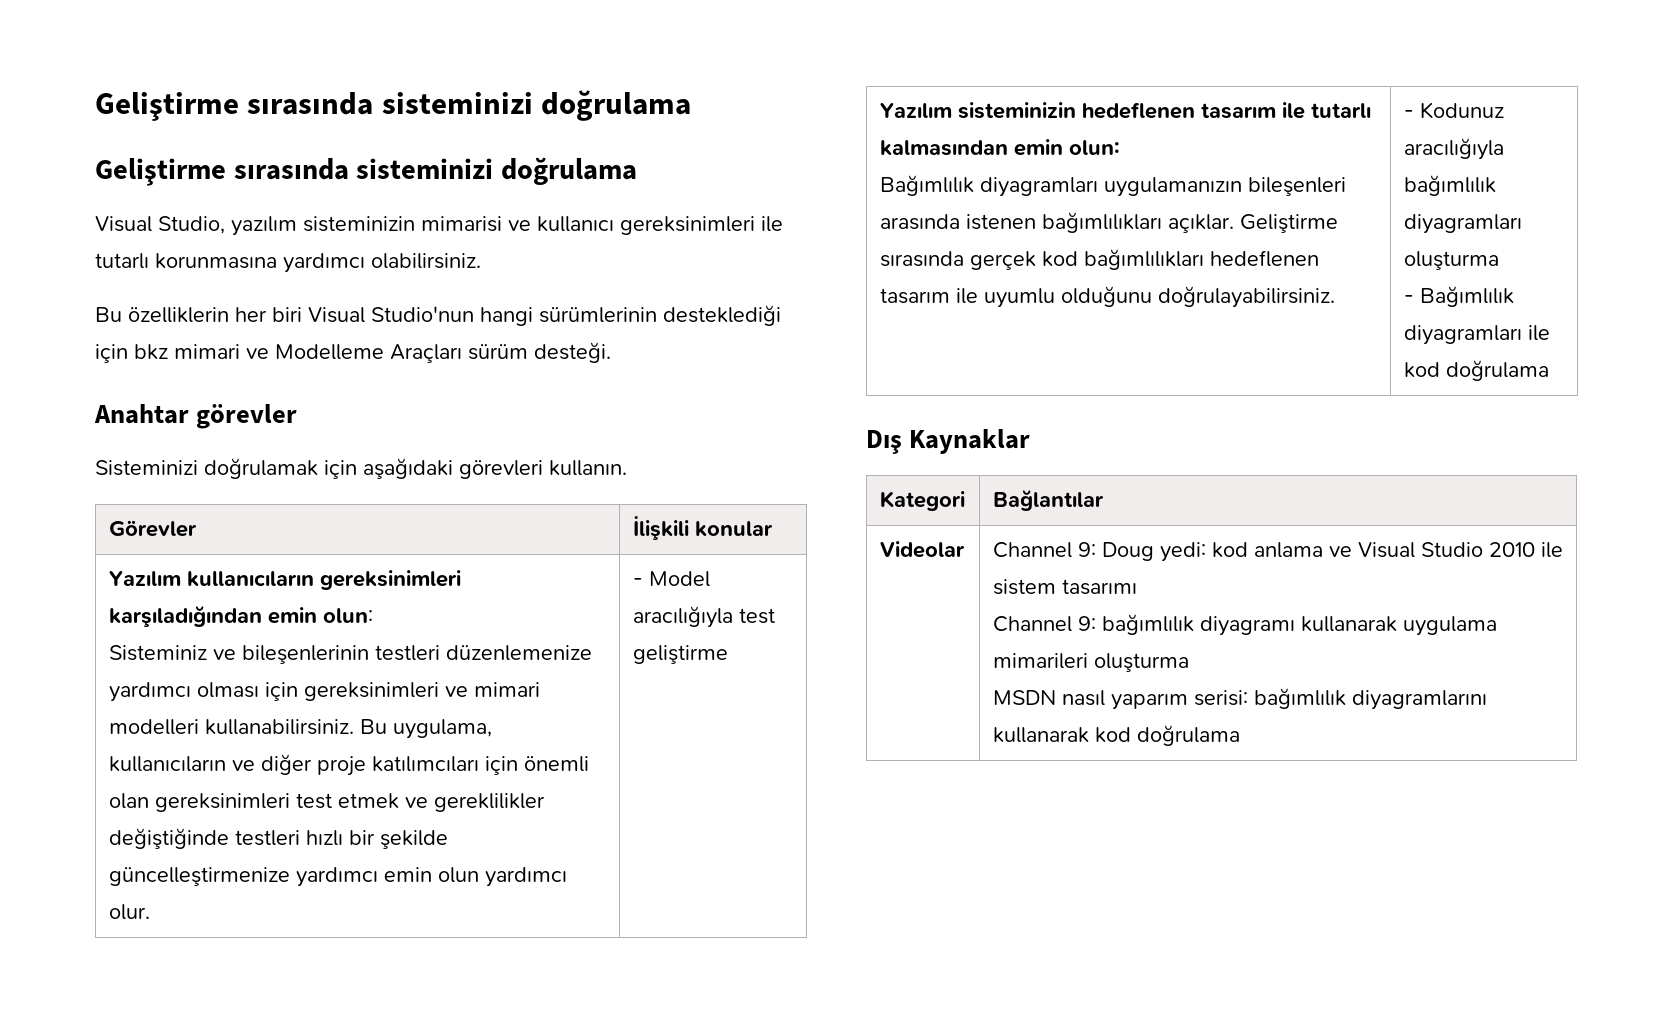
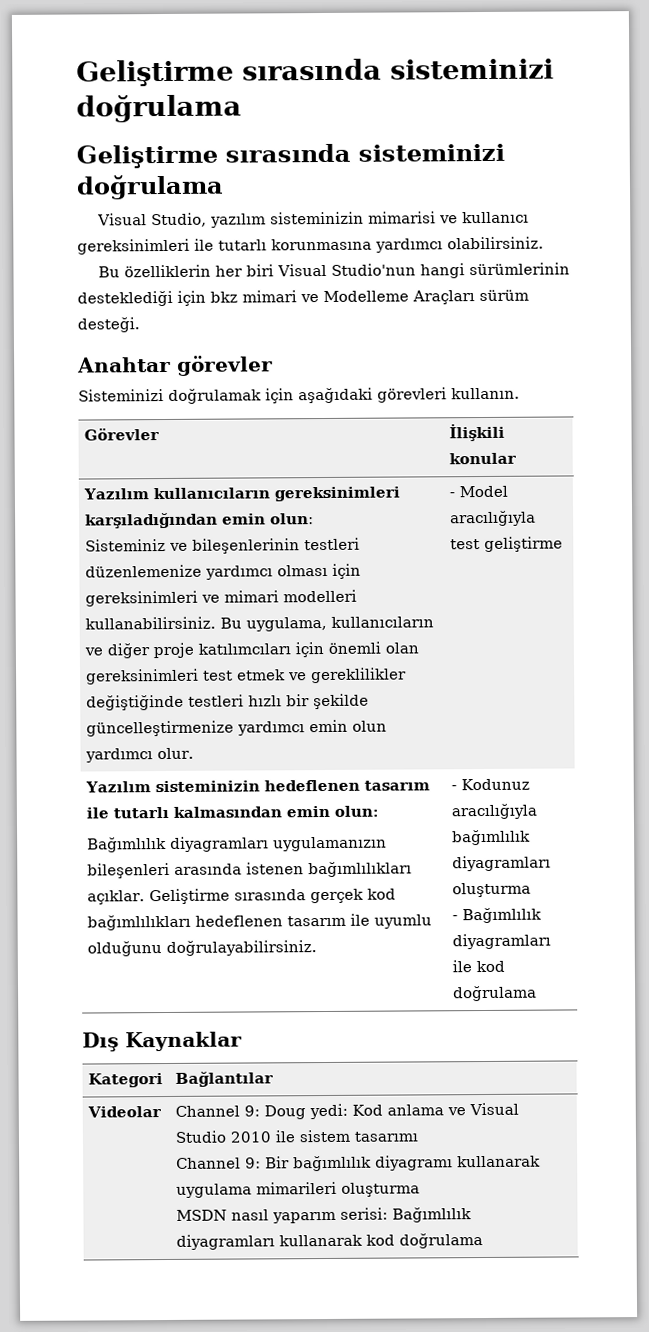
[1211,542,1248,558] kod -> [352,1104,384,1116] Kod
(1096, 623) none -> [265,1156,291,1169] Bir
[1253,688,1487,710] bağımlılık diyagramlarını -> [392,1207,473,1223] [176,1234,276,1250] Bağımlılık diyagramları

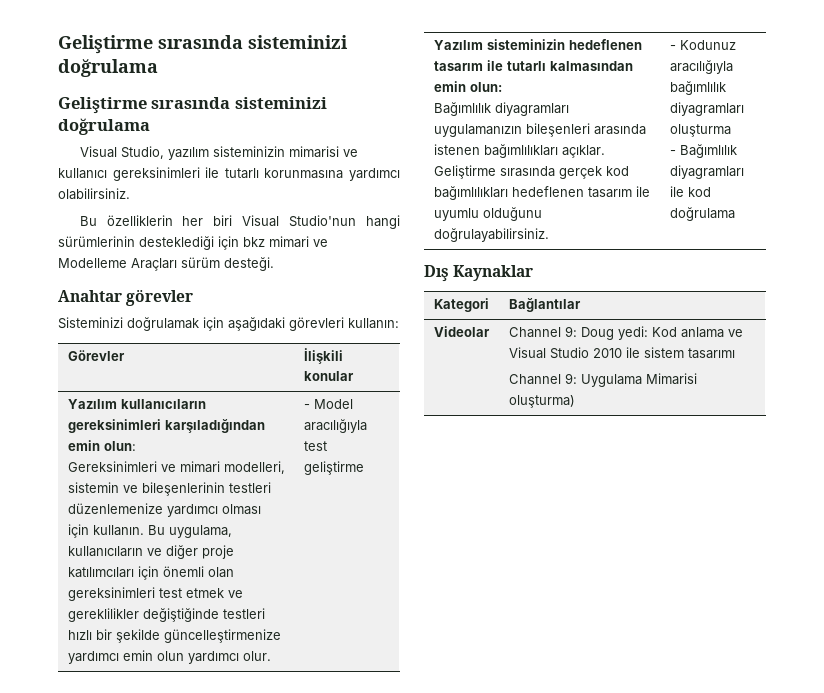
[451,387,520,400] kullanın. -> [348,318,399,329] kullanın:
[85,538,167,552] Sisteminiz -> [67,461,285,474] [67,482,119,493] Gereksinimleri ve mimari modelleri, sistemin
[85,589,358,607] [85,616,217,630] gereksinimleri ve mimari modelleri kullanabilirsiniz. -> [92,525,144,536] kullanın.
[265,1155,542,1172] [176,1181,421,1198] [176,1207,473,1224] [176,1233,484,1250] Bir bağımlılık diyagramı kullanarak uygulama mimarileri oluşturma // MSDN nasıl yaparım serisi: Bağımlılık diyagramları kullanarak kod doğrulama -> [580,373,697,387] [508,395,575,408] Uygulama Mimarisi oluşturma)

